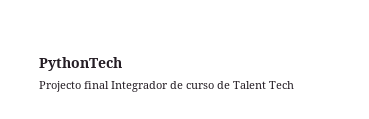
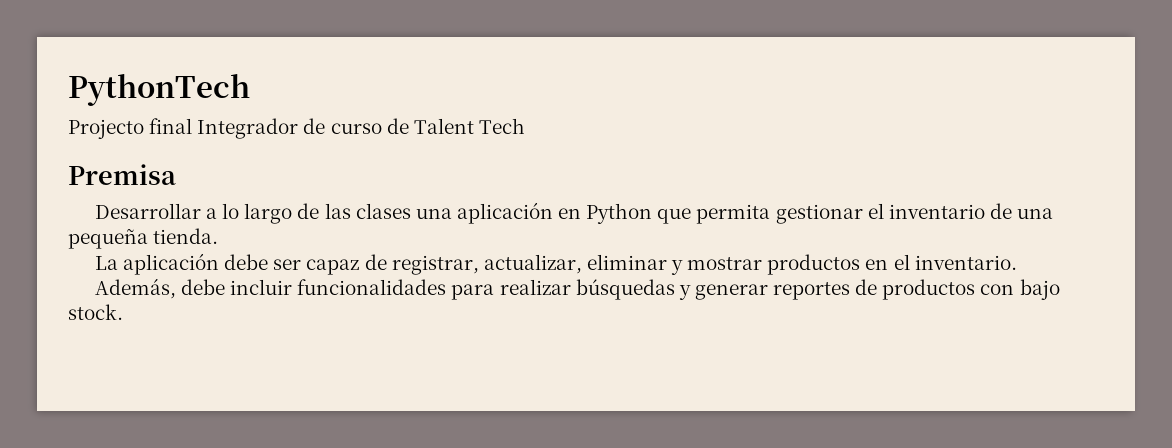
(294, 85) none -> [68,164,176,185] [94,202,1054,224] [68,228,219,249] [94,253,1017,275] [94,278,1060,300] [68,304,123,320] // Premisa // Desarrollar a lo largo de las clases una aplicación en Python que permita gestionar el inventario de una pequeña tienda. // La aplicación debe ser capaz de registrar, actualizar, eliminar y mostrar productos en el inventario. // Además, debe incluir funcionalidades para realizar búsquedas y generar reportes de productos con bajo stock.

